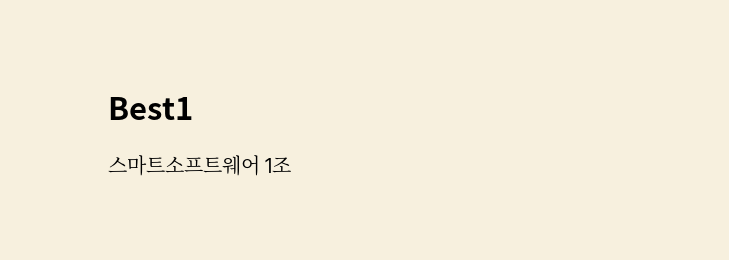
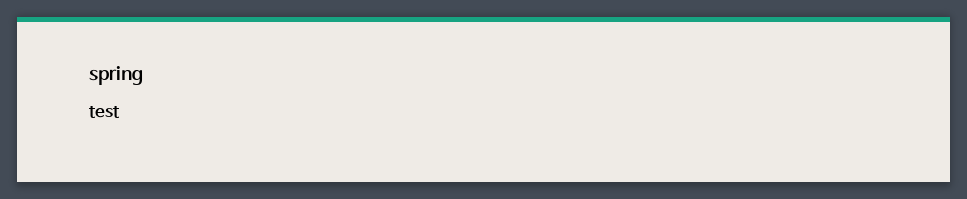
[108,97,193,120] [108,155,292,176] Best1 // 스마트소프트웨어 1조 -> [89,66,143,85] [89,106,120,118] spring // test

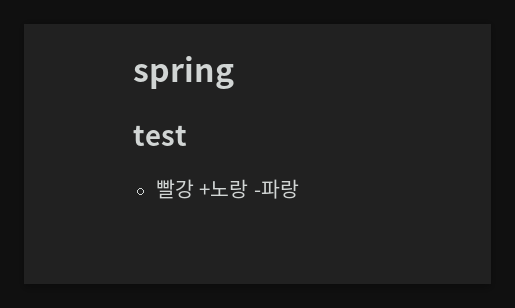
(120, 112) none -> [155,179,299,199] // 빨강 +노랑 -파랑

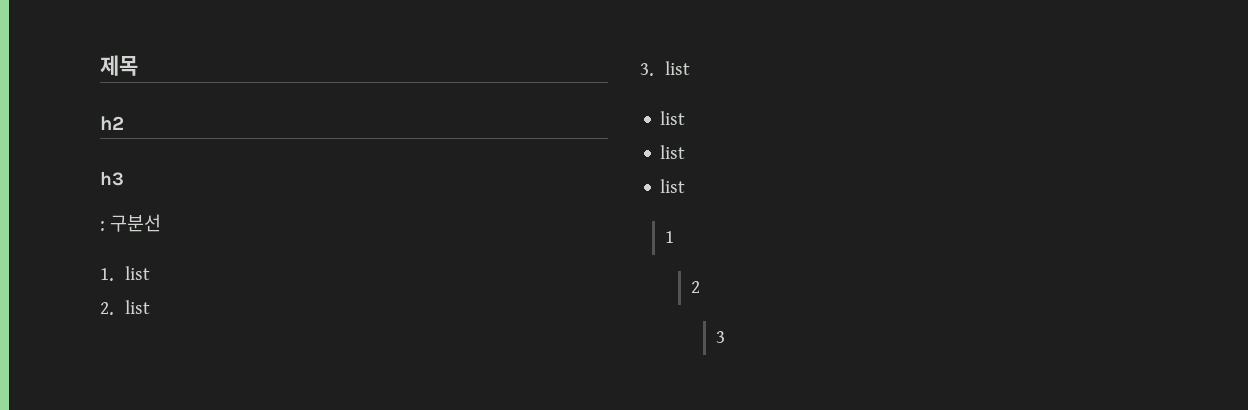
[133,56,234,90] [133,125,187,146] [155,179,299,199] spring // test // 빨강 +노랑 -파랑 -> [100,55,138,76] [100,116,124,130] [100,171,124,186] [100,214,161,232] [100,266,151,281] [100,300,151,315] [640,61,691,76] [660,111,686,125] [660,145,686,159] [660,179,686,193] [665,231,675,243] [690,281,700,293] [716,331,726,343] 제목 // h2 // h3 // : 구분선 // 1. list // 2. list // 3. list // list // list // list // 1 // 2 // 3

